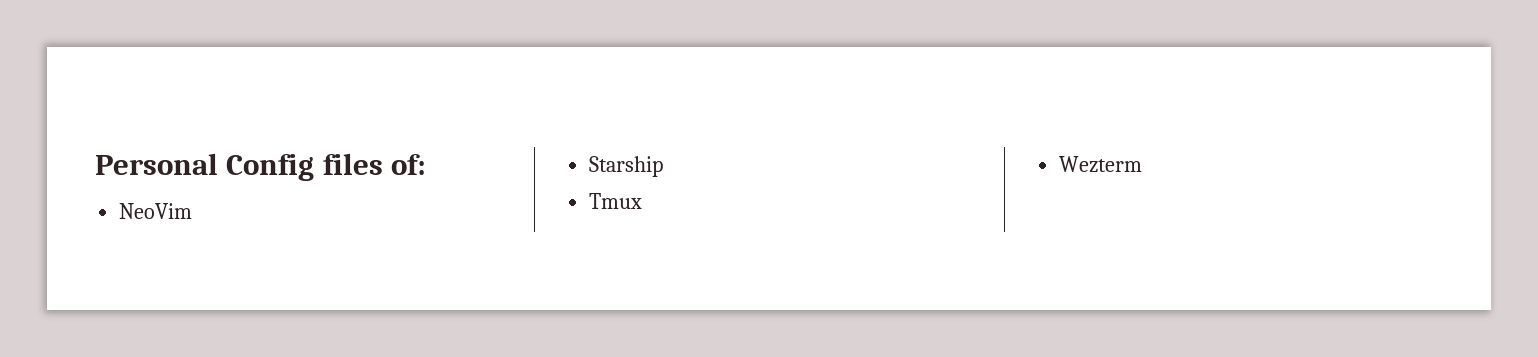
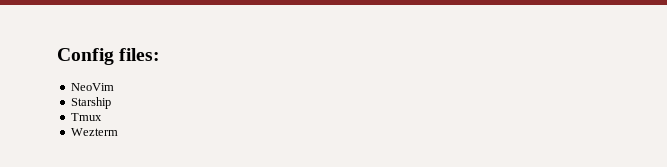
[95,153,427,181] Personal Config files of: -> [57,48,161,65] Config files:

